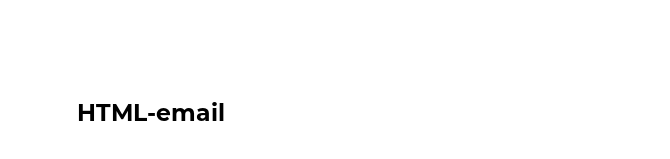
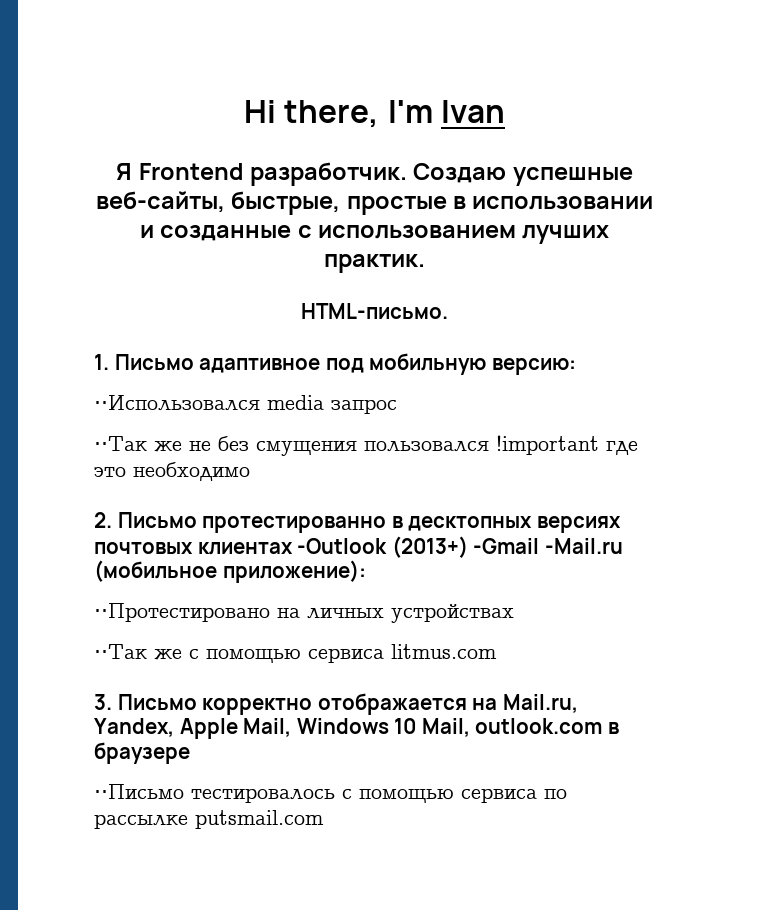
[77,102,225,121] HTML-email -> [243,100,506,128] [116,162,633,186] [95,191,654,215] [139,225,610,244] [324,254,425,273] [301,303,448,319] [94,353,576,375] [94,395,397,414] [94,435,638,456] [94,462,250,481] [94,512,621,533] [94,536,623,558] [94,560,366,583] [94,603,514,623] [94,644,497,663] [94,693,578,715] [94,718,619,739] [94,742,190,764] [94,784,567,803] [94,810,324,829] Hi there, I'm Ivan // Я Frontend разработчик. Cоздаю успешные веб-сайты, быстрые, простые в использовании и созданные с использованием лучших практик. // HTML-письмо. // 1. Письмо адаптивное под мобильную версию: // ⋅⋅Использовался media запрос // ⋅⋅Так же не без смущения пользовался !important где это необходимо // 2. Письмо протестированно в десктопных версиях почтовых клиентах -Outlook (2013+) -Gmail -Mail.ru (мобильное приложение): // ⋅⋅Протестировано на личных устройствах // ⋅⋅Так же с помощью сервиса litmus.com // 3. Письмо корректно отображается на Mail.ru, Yandex, Apple Mail, Windows 10 Mail, outlook.com в браузере // ⋅⋅Письмо тестировалось с помощью сервиса по рассылке putsmail.com

